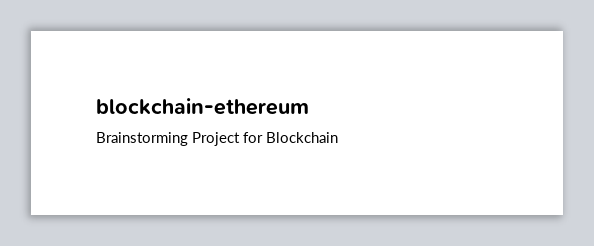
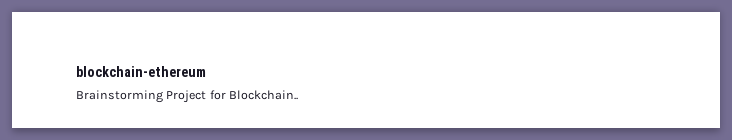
[266,132,338,143] Blockchain -> [229,90,299,100] Blockchain..

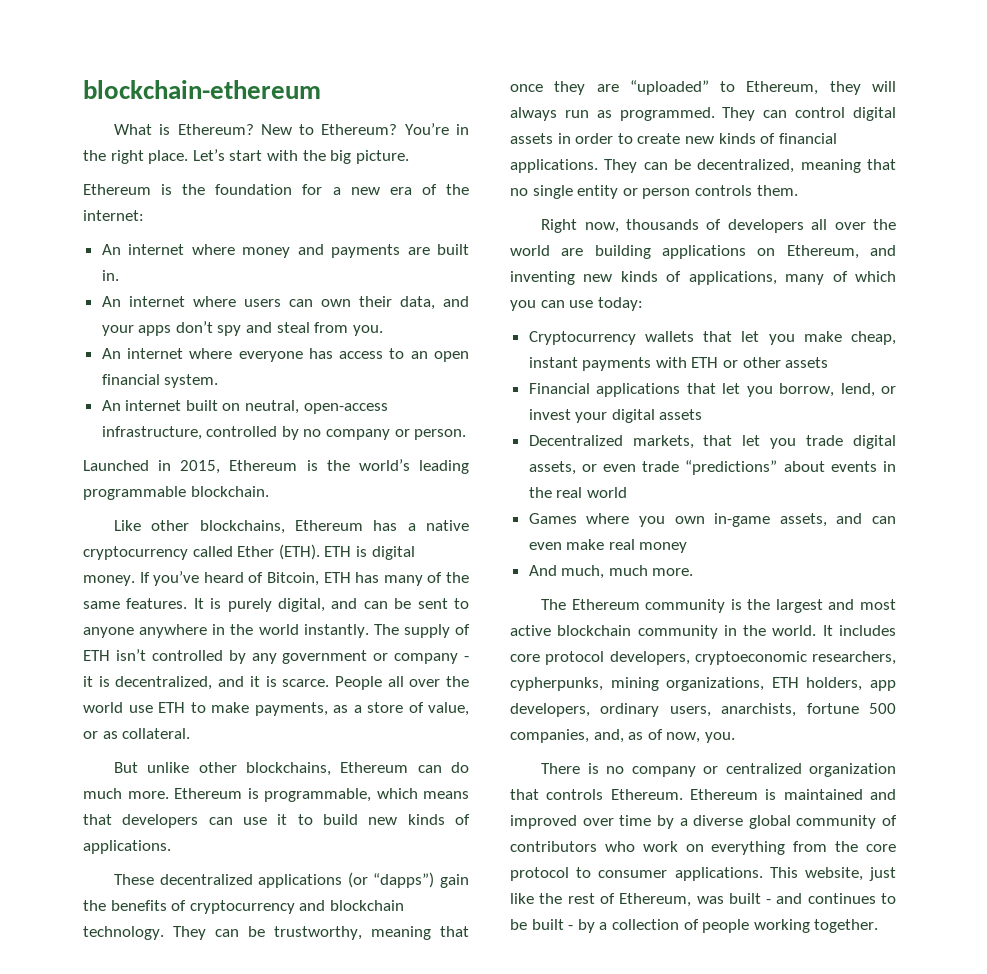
[76,90,299,103] Brainstorming Project for Blockchain.. -> [114,123,469,135] [83,149,409,164] [83,184,469,195] [83,210,144,221] [101,244,469,258] [101,270,119,281] [101,296,469,310] [101,321,383,336] [101,348,470,362] [101,374,219,388] [101,400,388,414] [101,426,467,440] [83,459,469,474] [83,486,269,500] [114,520,469,534] [83,544,415,560] [83,571,470,586] [83,598,469,612] [83,624,470,638] [83,649,469,664] [83,676,469,690] [83,702,469,716] [83,728,191,739] [114,762,469,776] [83,788,469,802] [83,814,470,828] [83,840,171,854] [114,872,469,888] [83,900,404,914] [83,926,469,940] [510,80,896,95] [510,107,896,121] [510,133,837,144] [510,159,896,173] [510,185,798,199] [541,219,896,233] [510,245,896,259] [510,271,896,285] [510,297,643,311] [528,331,896,345] [528,357,829,371] [528,383,896,397] [528,409,703,423] [528,435,896,449] [528,460,897,475] [528,487,627,498] [528,513,896,527] [528,539,688,553] [528,565,694,579] [541,599,896,613] [510,625,896,639] [510,651,896,665] [510,677,896,691] [510,703,896,717] [510,729,735,743] [541,763,896,777] [510,789,896,800] [510,815,897,829] [510,841,896,855] [510,867,896,881] [510,893,896,907] [510,919,879,933] What is Ethereum? New to Ethereum? You’re in the right place. Let’s start with the big picture. // Ethereum is the foundation for a new era of the internet: // An internet where money and payments are built in. // An internet where users can own their data, and your apps don’t spy and steal from you. // An internet where everyone has access to an open financial system. // An internet built on neutral, open-access infrastructure, controlled by no company or person. // Launched in 2015, Ethereum is the world’s leading programmable blockchain. // Like other blockchains, Ethereum has a native cryptocurrency called Ether (ETH). ETH is digital money. If you’ve heard of Bitcoin, ETH has many of the same features. It is purely digital, and can be sent to anyone anywhere in the world instantly. The supply of ETH isn’t controlled by any government or company - it is decentralized, and it is scarce. People all over the world use ETH to make payments, as a store of value, or as collateral. // But unlike other blockchains, Ethereum can do much more. Ethereum is programmable, which means that developers can use it to build new kinds of applications. // These decentralized applications (or “dapps”) gain the benefits of cryptocurrency and blockchain technology. They can be trustworthy, meaning that once they are “uploaded” to Ethereum, they will always run as programmed. They can control digital assets in order to create new kinds of financial applications. They can be decentralized, meaning that no single entity or person controls them. // Right now, thousands of developers all over the world are building applications on Ethereum, and inventing new kinds of applications, many of which you can use today: // Cryptocurrency wallets that let you make cheap, instant payments with ETH or other assets // Financial applications that let you borrow, lend, or invest your digital assets // Decentralized markets, that let you trade digital assets, or even trade “predictions” about events in the real world // Games where you own in-game assets, and can even make real money // And much, much more. // The Ethereum community is the largest and most active blockchain community in the world. It includes core protocol developers, cryptoeconomic researchers, cypherpunks, mining organizations, ETH holders, app developers, ordinary users, anarchists, fortune 500 companies, and, as of now, you. // There is no company or centralized organization that controls Ethereum. Ethereum is maintained and improved over time by a diverse global community of contributors who work on everything from the core protocol to consumer applications. This website, just like the rest of Ethereum, was built - and continues to be built - by a collection of people working together.

